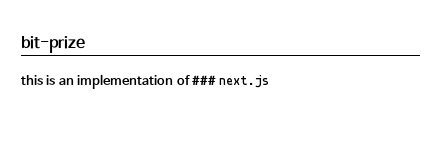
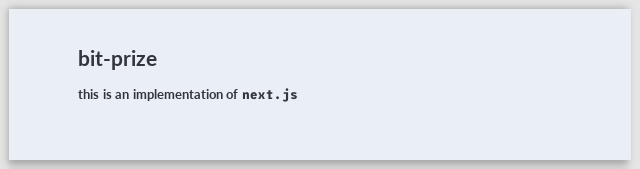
[191,75,216,85] ### -> (239, 94) none

